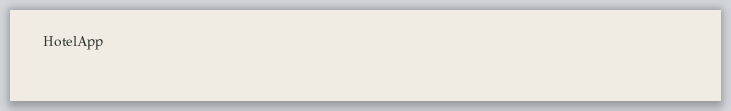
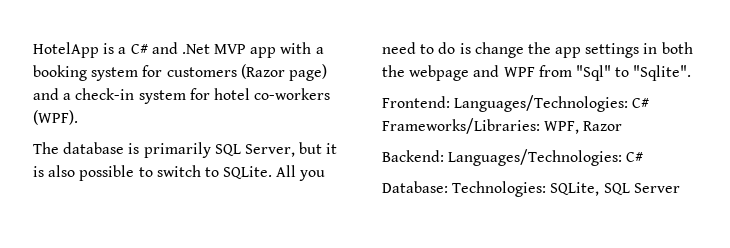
(103, 43) none -> [103,42,324,58] [33,64,327,81] [33,88,331,104] [33,110,78,125] [33,142,338,158] [33,165,326,181] [382,42,693,58] [382,65,692,81] [382,95,650,112] [382,118,623,134] [382,149,644,166] [382,181,680,197] is a C# and .Net MVP app with a booking system for customers (Razor page) and a check-in system for hotel co-workers (WPF). // The database is primarily SQL Server, but it is also possible to switch to SQLite. All you need to do is change the app settings in both the webpage and WPF from "Sql" to "Sqlite". // Frontend: Languages/Technologies: C# Frameworks/Libraries: WPF, Razor // Backend: Languages/Technologies: C# // Database: Technologies: SQLite, SQL Server

